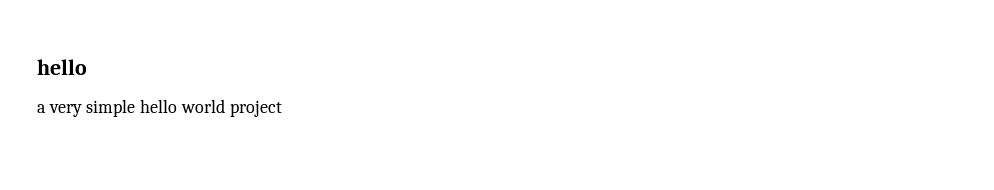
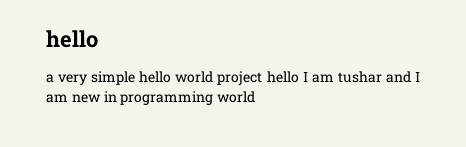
(282, 108) none -> [266,71,420,83] [46,91,256,105] hello I am tushar and I am new in programming world

